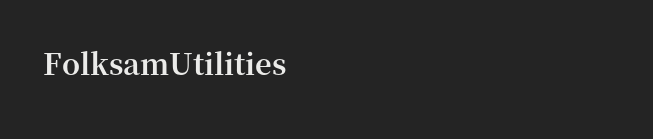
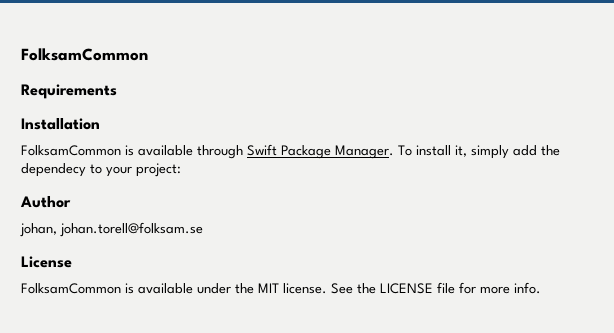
[43,50,286,75] FolksamUtilities -> [21,48,148,61] [21,84,117,99] [21,118,100,130] [21,144,560,159] [21,163,181,177] [20,196,71,208] [20,222,203,237] [21,256,72,268] [21,282,541,294] FolksamCommon // Requirements // Installation // FolksamCommon is available through Swift Package Manager. To install it, simply add the dependecy to your project: // Author // johan, johan.torell@folksam.se // License // FolksamCommon is available under the MIT license. See the LICENSE file for more info.

